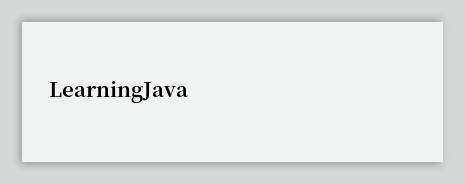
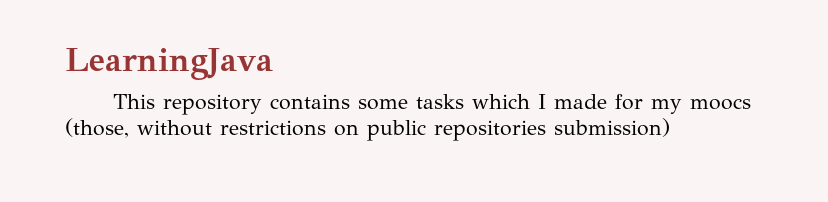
(188, 92) none -> [112,94,751,115] [65,118,670,141] // This repository contains some tasks which I made for my moocs (those, without restrictions on public repositories submission)

